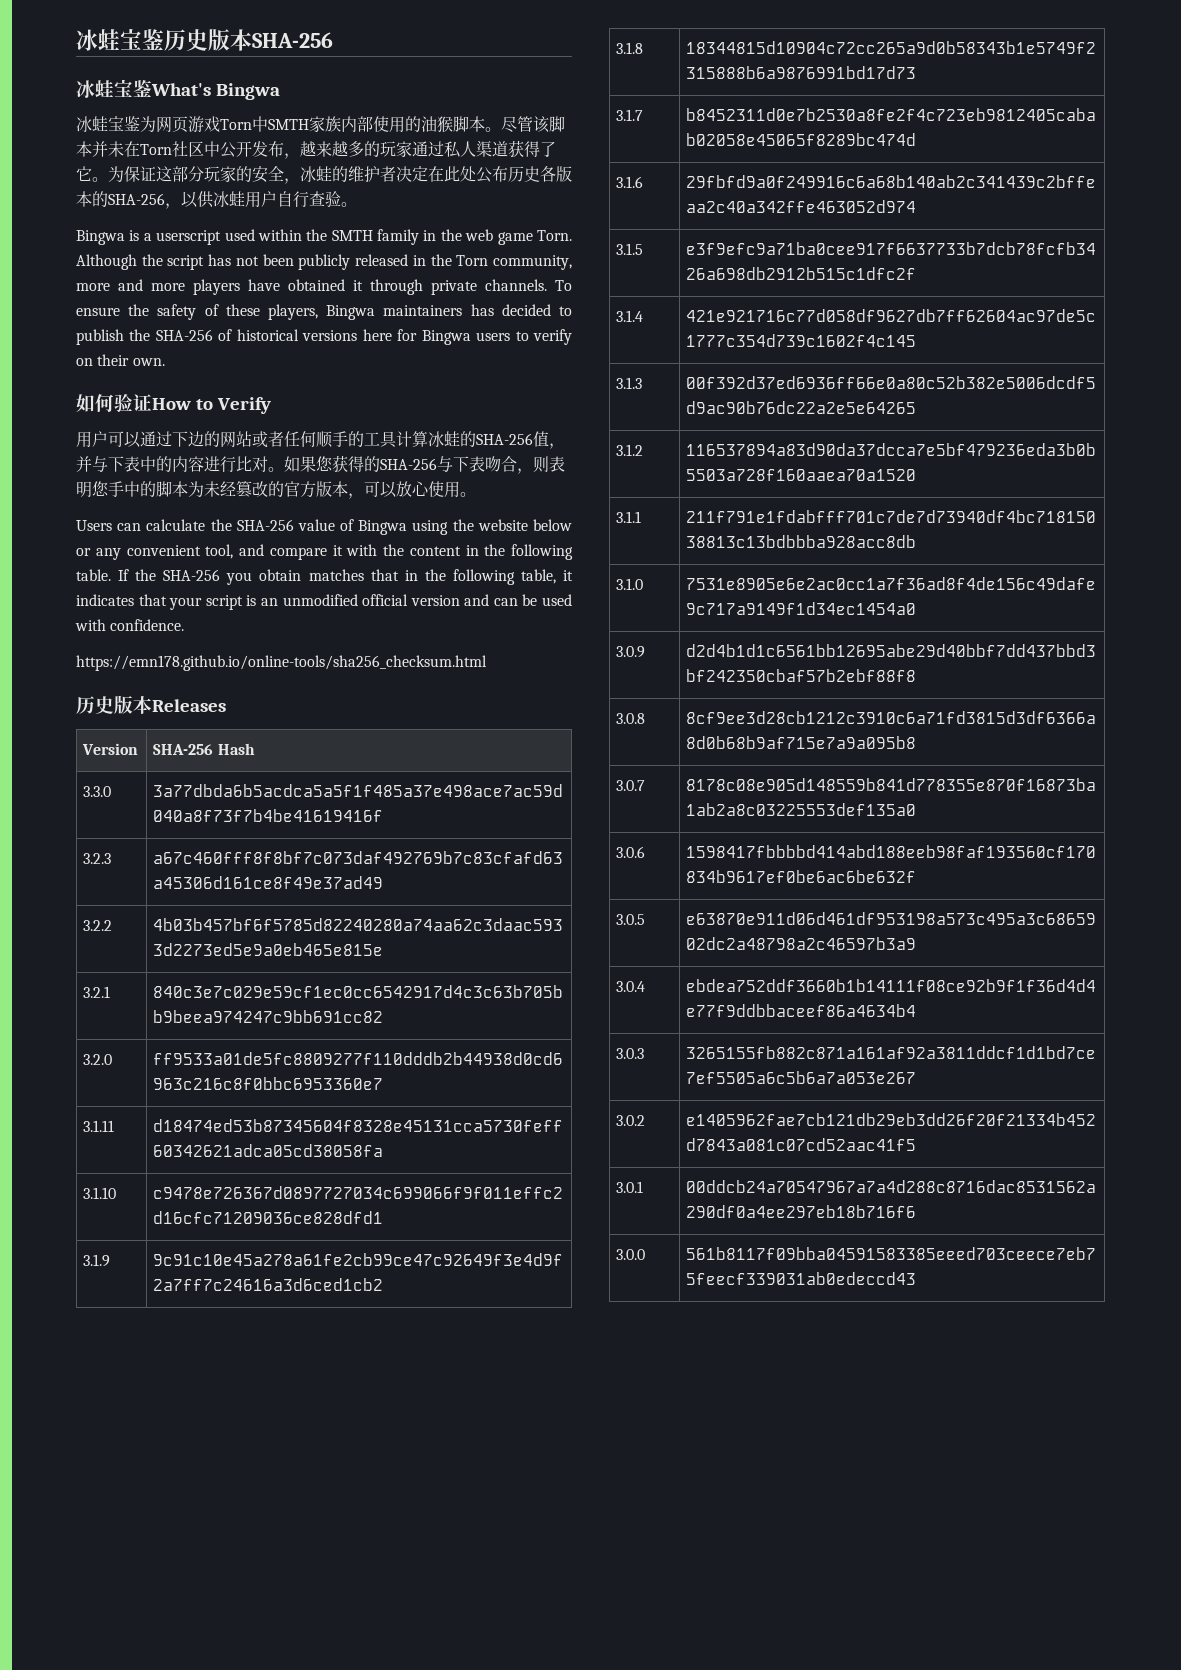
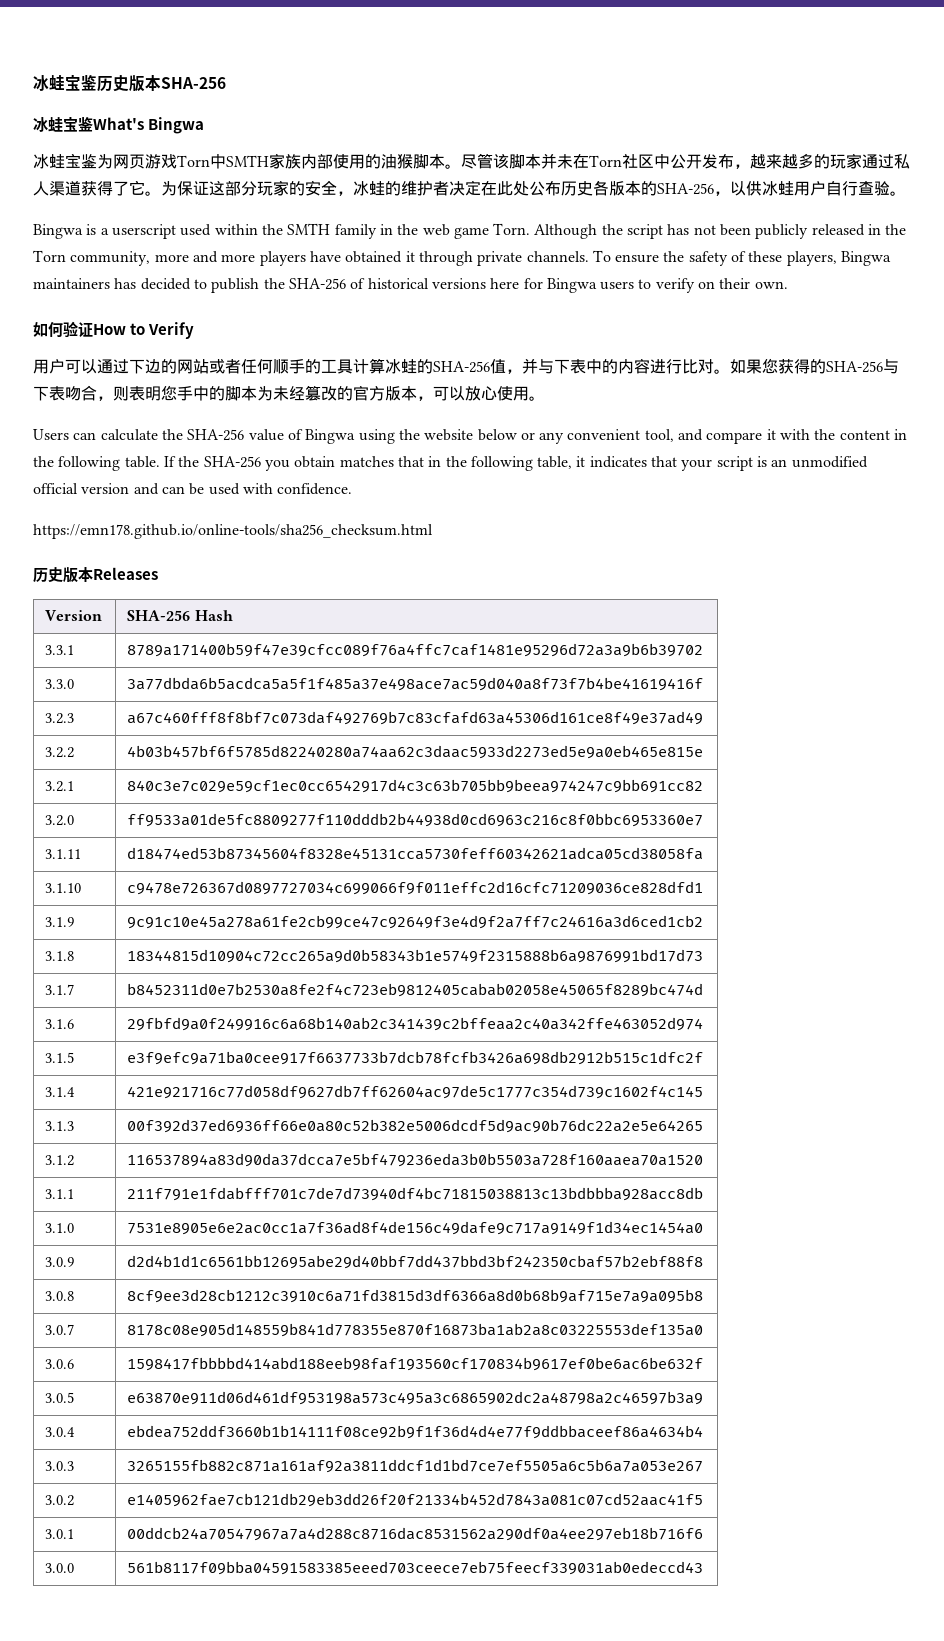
(255, 749) none -> [45,645,75,655] [127,643,704,657] // 3.3.1 | 8789a171400b59f47e39cfcc089f76a4ffc7caf1481e95296d72a3a9b6b39702

